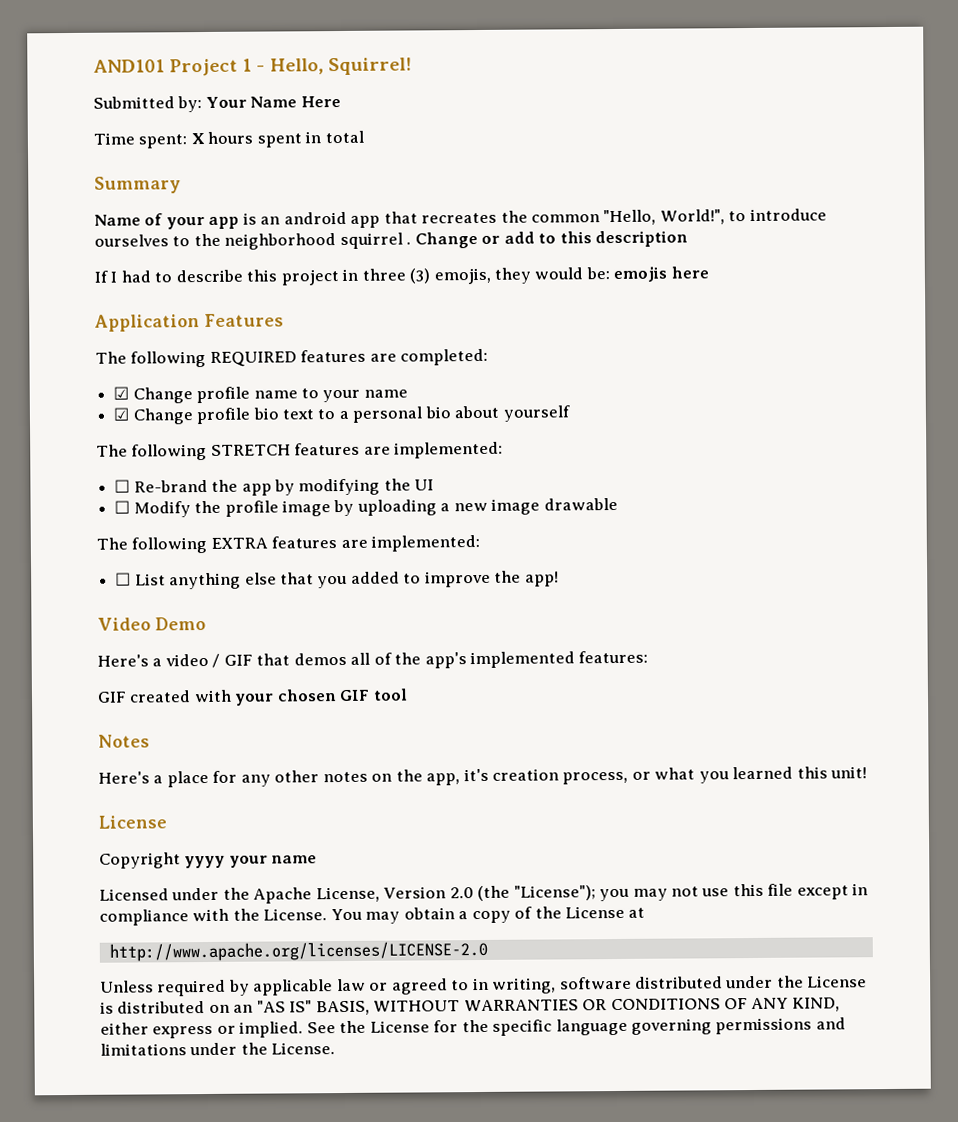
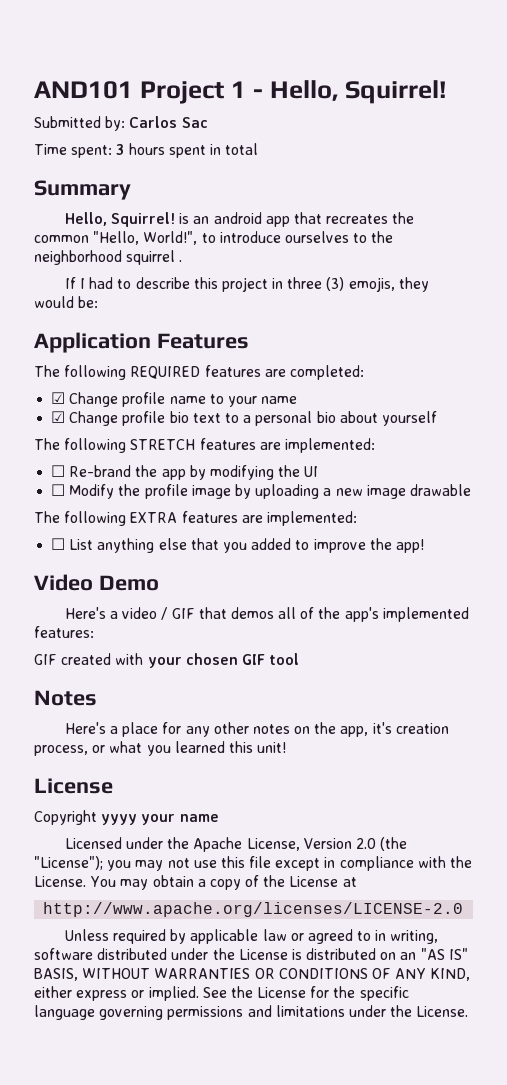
[205,96,341,108] Your Name Here -> [129,116,208,128] Carlos Sac
[190,132,205,145] X -> [116,144,125,155] 3
[94,213,240,230] Name of your app -> [64,212,176,227] Hello, Squirrel!
[414,230,689,249] Change or add to this description -> (183, 261) none
[613,266,709,283] emojis here -> (99, 302) none

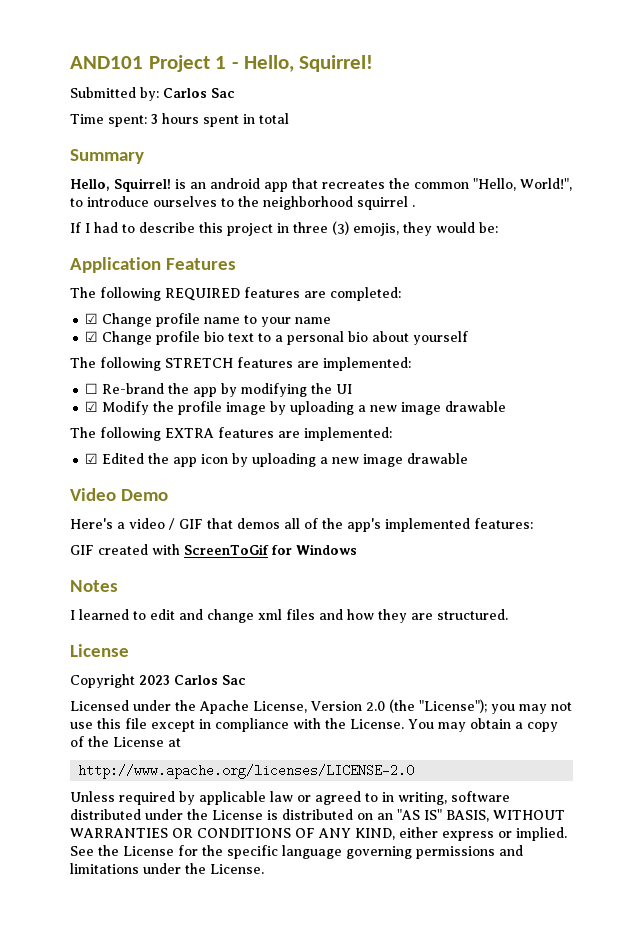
[51,484,66,496] ☐ -> [85,401,99,412] ☑
[51,538,424,553] ☐ List anything else that you added to improve the app! -> [85,453,469,467] ☑ Edited the app icon by uploading a new image drawable
[147,653,300,668] [34,690,97,706] [64,722,449,737] [34,741,287,756] your chosen GIF tool // Notes // Here's a place for any other notes on the app, it's creation process, or what you learned this unit! -> [184,544,357,555] [70,580,118,592] [70,609,508,623] ScreenToGif for Windows // Notes // I learned to edit and change xml files and how they are structured.
[101,814,219,825] yyyy your name -> [139,675,246,685] 2023 Carlos Sac

